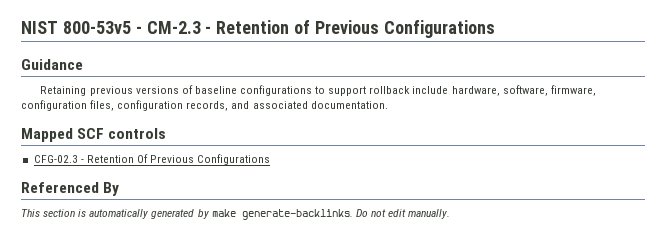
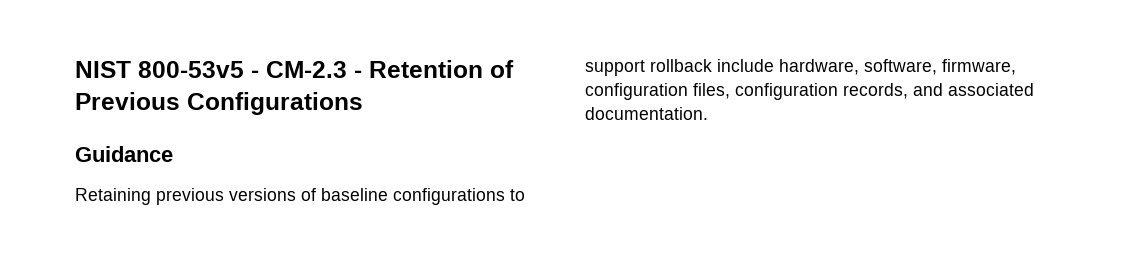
[21,128,167,142] [33,154,271,165] [21,182,120,196] [21,209,451,220] // Mapped SCF controls // CFG-02.3 - Retention Of Previous Configurations // Referenced By // This section is automatically generated by make generate-backlinks. Do not edit manually. -> (708, 113) none

